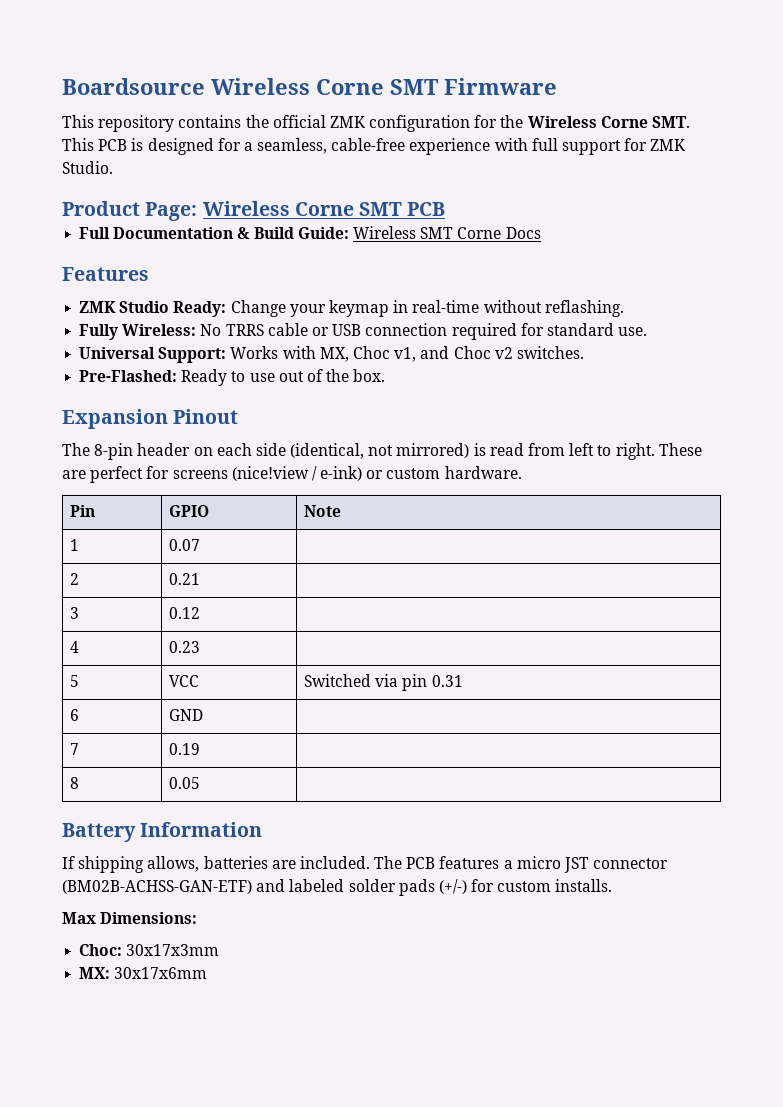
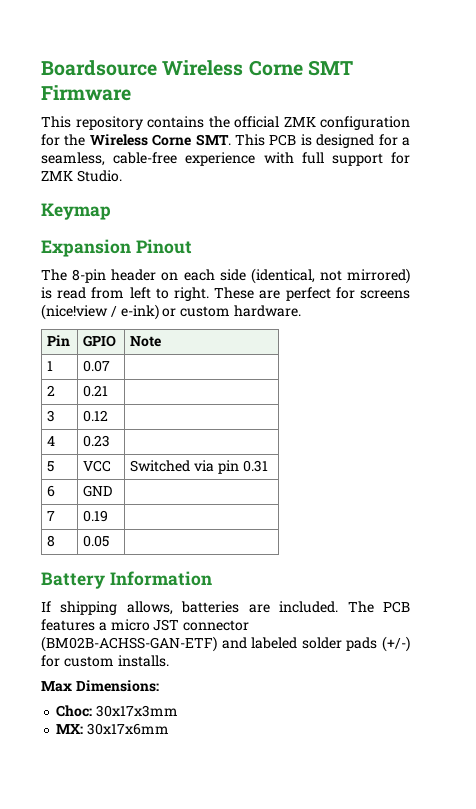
[62,201,446,221] [79,226,541,239] [62,267,149,281] [79,300,624,317] [79,323,648,340] [79,346,584,363] [79,369,386,386] Product Page: Wireless Corne SMT PCB // Full Documentation & Build Guide: Wireless SMT Corne Docs // Features // ZMK Studio Ready: Change your keymap in real-time without reflashing. // Fully Wireless: No TRRS cable or USB connection required for standard use. // Universal Support: Works with MX, Choc v1, and Choc v2 switches. // Pre-Flashed: Ready to use out of the box. -> [41,203,111,220] Keymap

